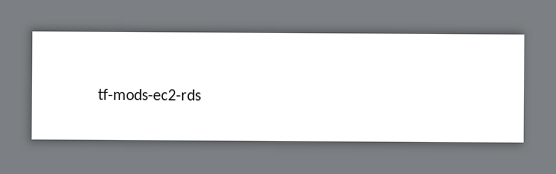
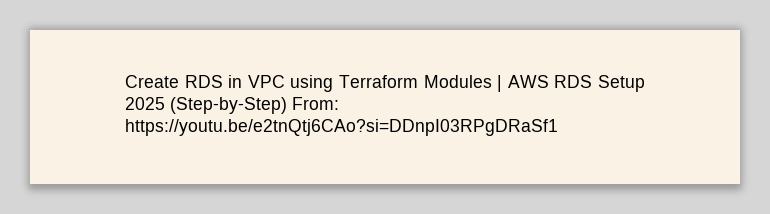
[97,88,201,101] tf-mods-ec2-rds -> [125,75,646,92] [125,97,339,114] [125,119,558,136] Create RDS in VPC using Terraform Modules | AWS RDS Setup 2025 (Step-by-Step) From: https://youtu.be/e2tnQtj6CAo?si=DDnpI03RPgDRaSf1

